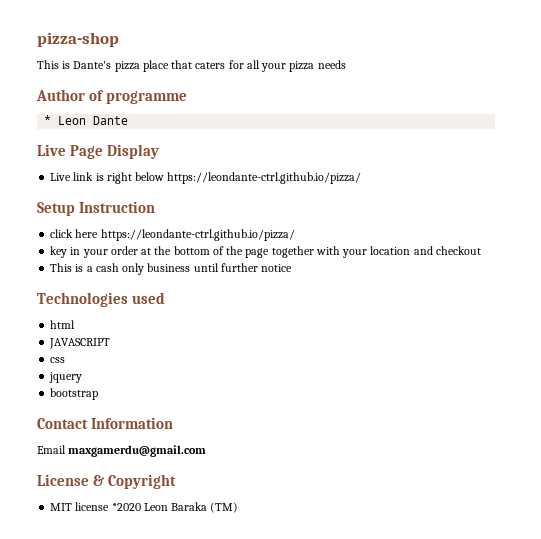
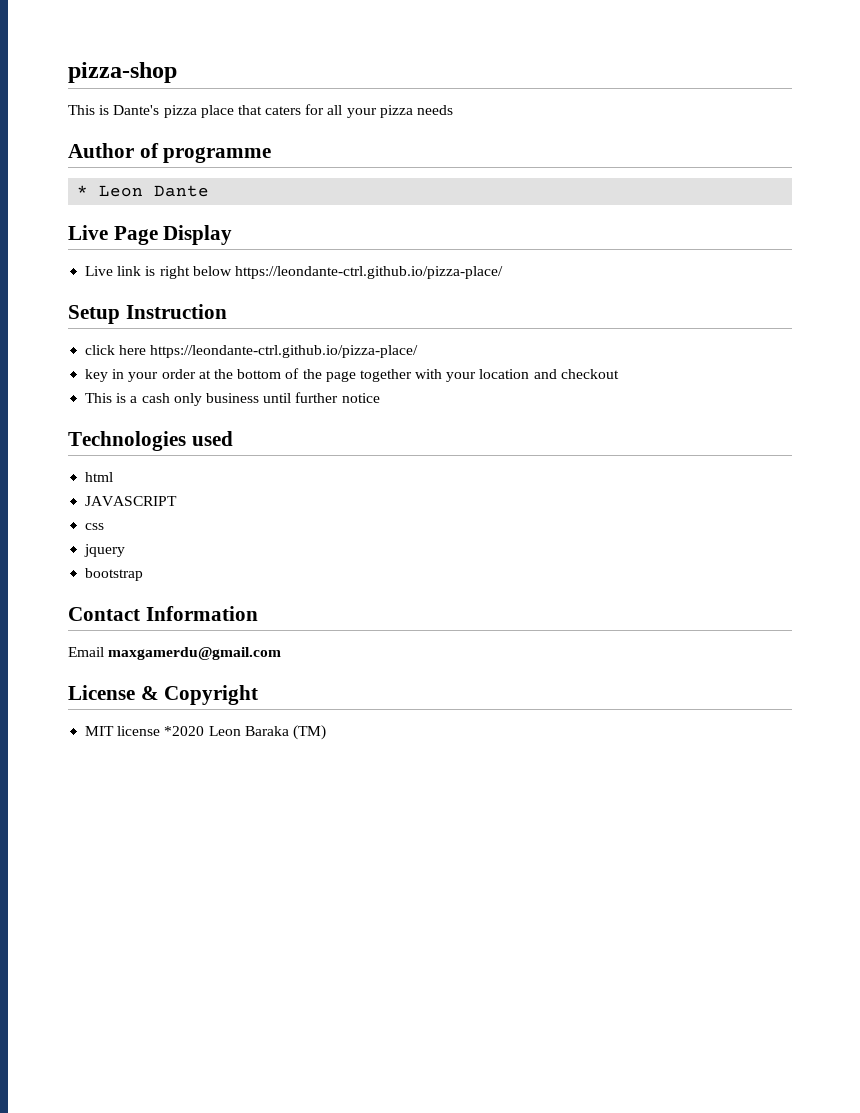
[167,172,362,184] https://leondante-ctrl.github.io/pizza/ -> [234,266,503,279] https://leondante-ctrl.github.io/pizza-place/
[100,229,295,241] https://leondante-ctrl.github.io/pizza/ -> [150,345,419,358] https://leondante-ctrl.github.io/pizza-place/

